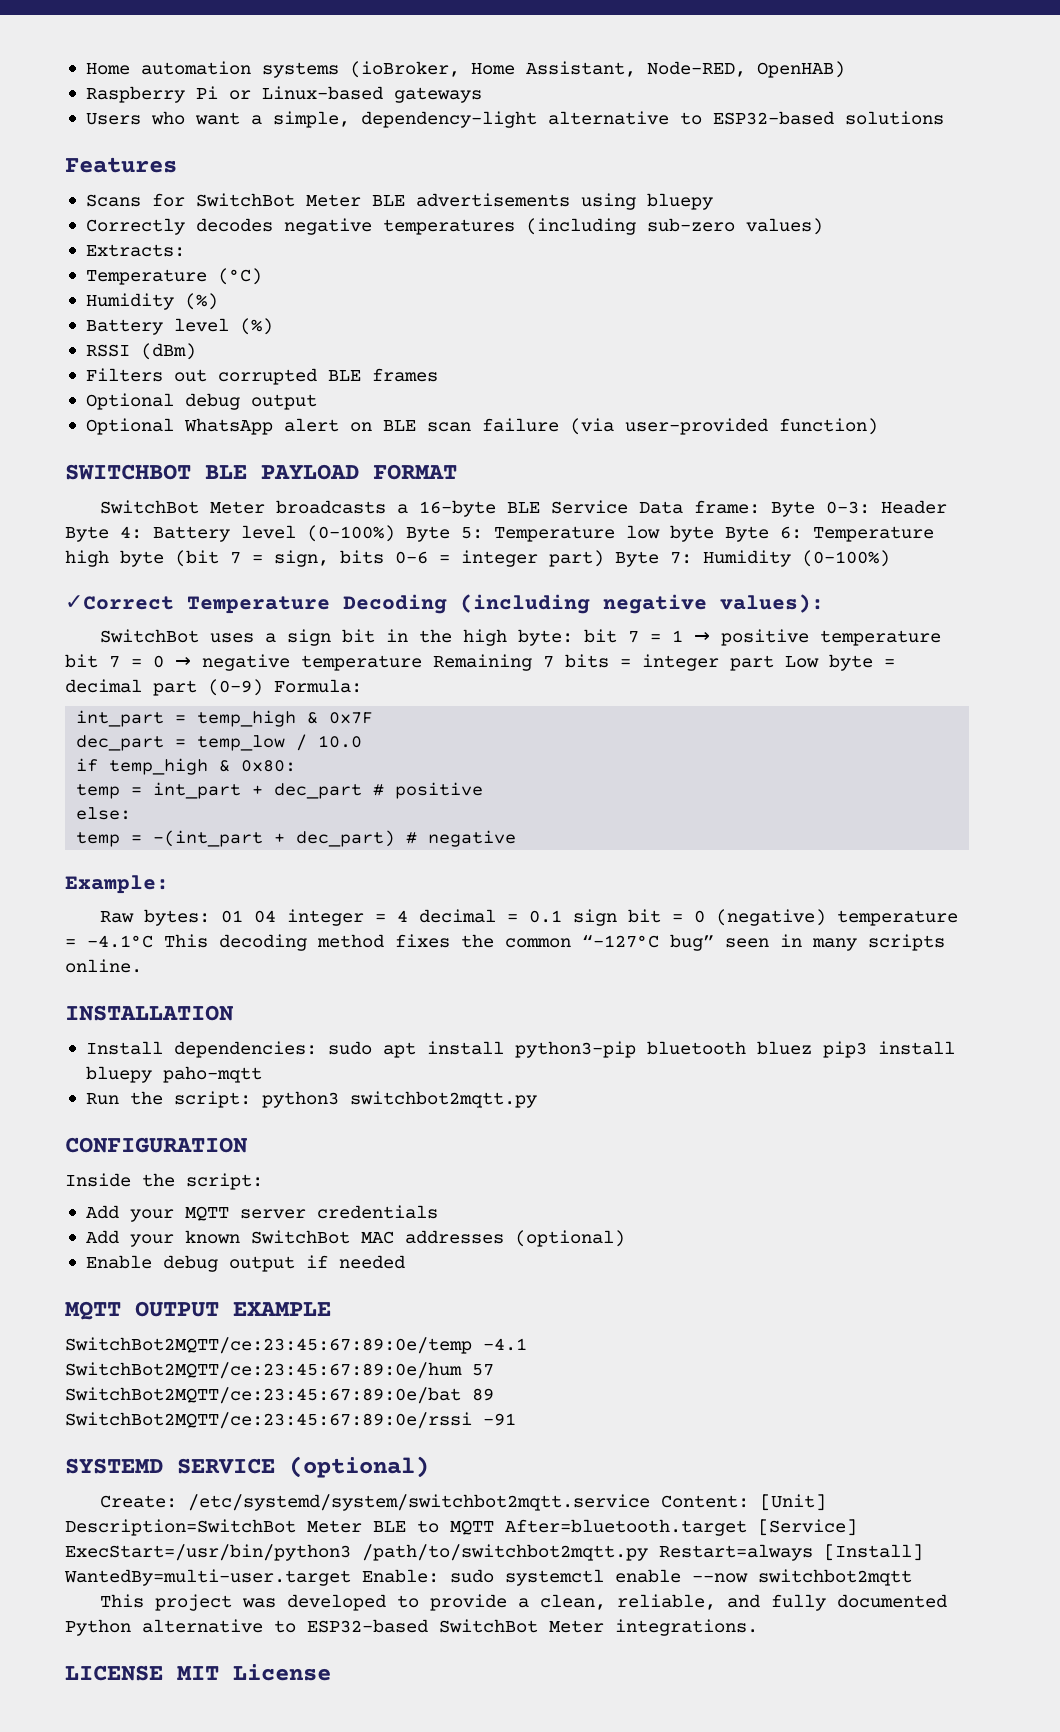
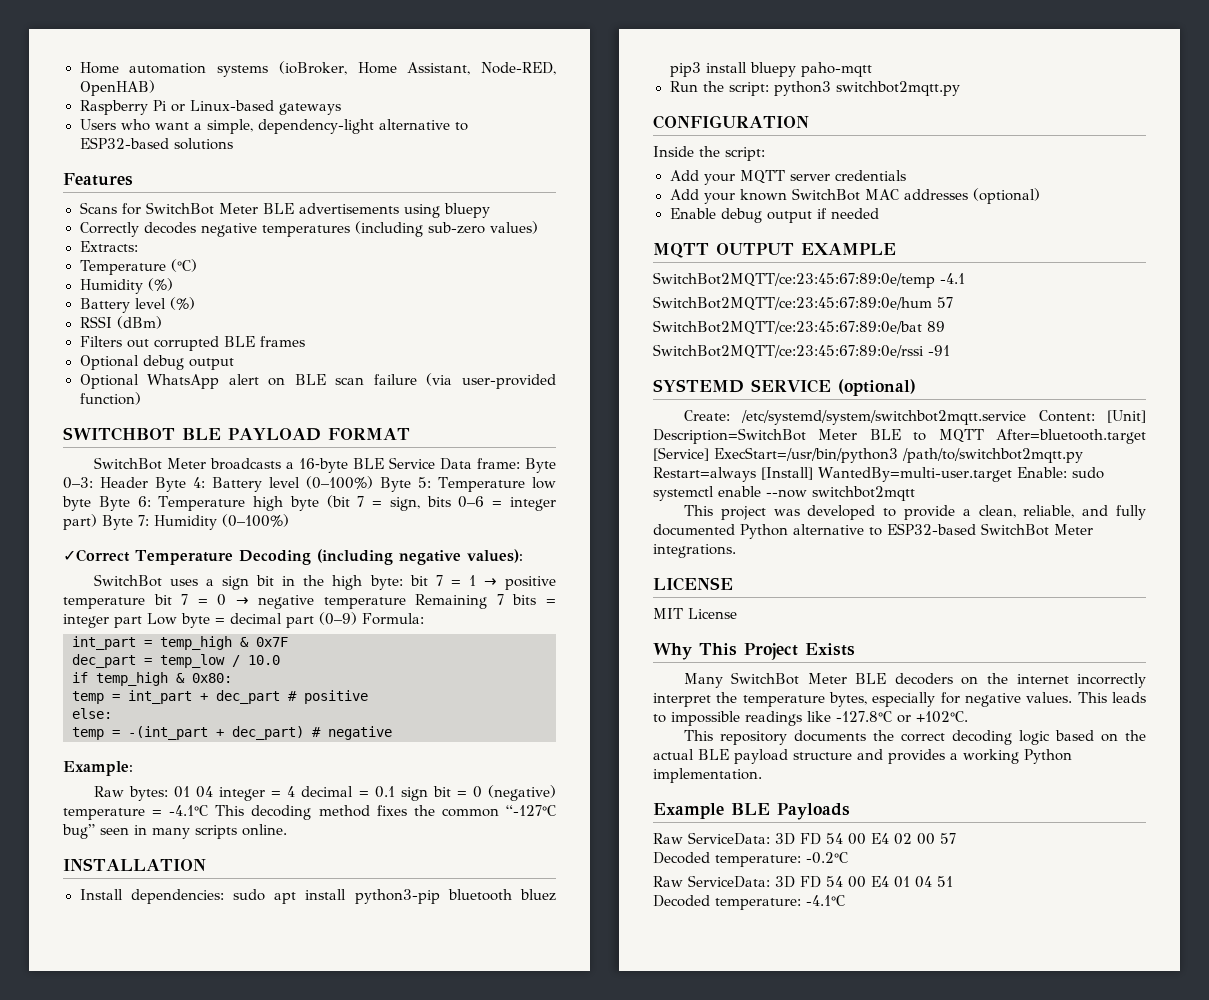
(163, 1673) none -> (733, 584) //
(331, 1672) none -> [653,643,855,660] [683,672,1146,688] [653,692,1146,707] [653,711,968,726] [683,730,1146,745] [653,749,1072,764] [653,768,762,783] [653,803,850,820] [653,832,956,845] [653,852,848,867] [653,875,953,888] [653,895,845,910] // Why This Project Exists // Many SwitchBot Meter BLE decoders on the internet incorrectly interpret the temperature bytes, especially for negative values. This leads to impossible readings like -127.8°C or +102°C. // This repository documents the correct decoding logic based on the actual BLE payload structure and provides a working Python implementation. // Example BLE Payloads // Raw ServiceData: 3D FD 54 00 E4 02 00 57 // Decoded temperature: -0.2°C // Raw ServiceData: 3D FD 54 00 E4 01 04 51 // Decoded temperature: -4.1°C

